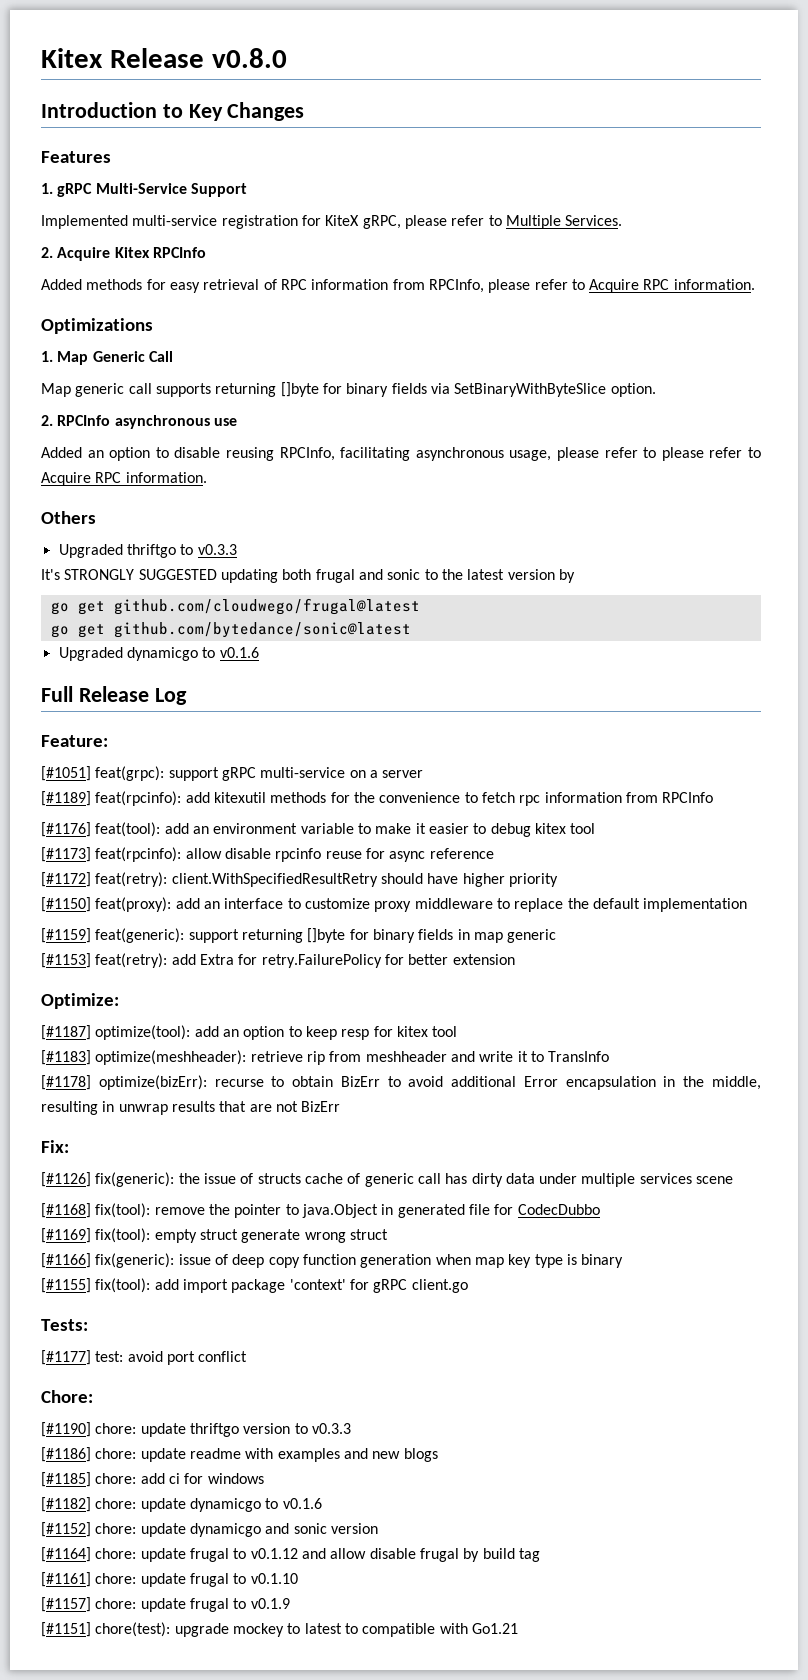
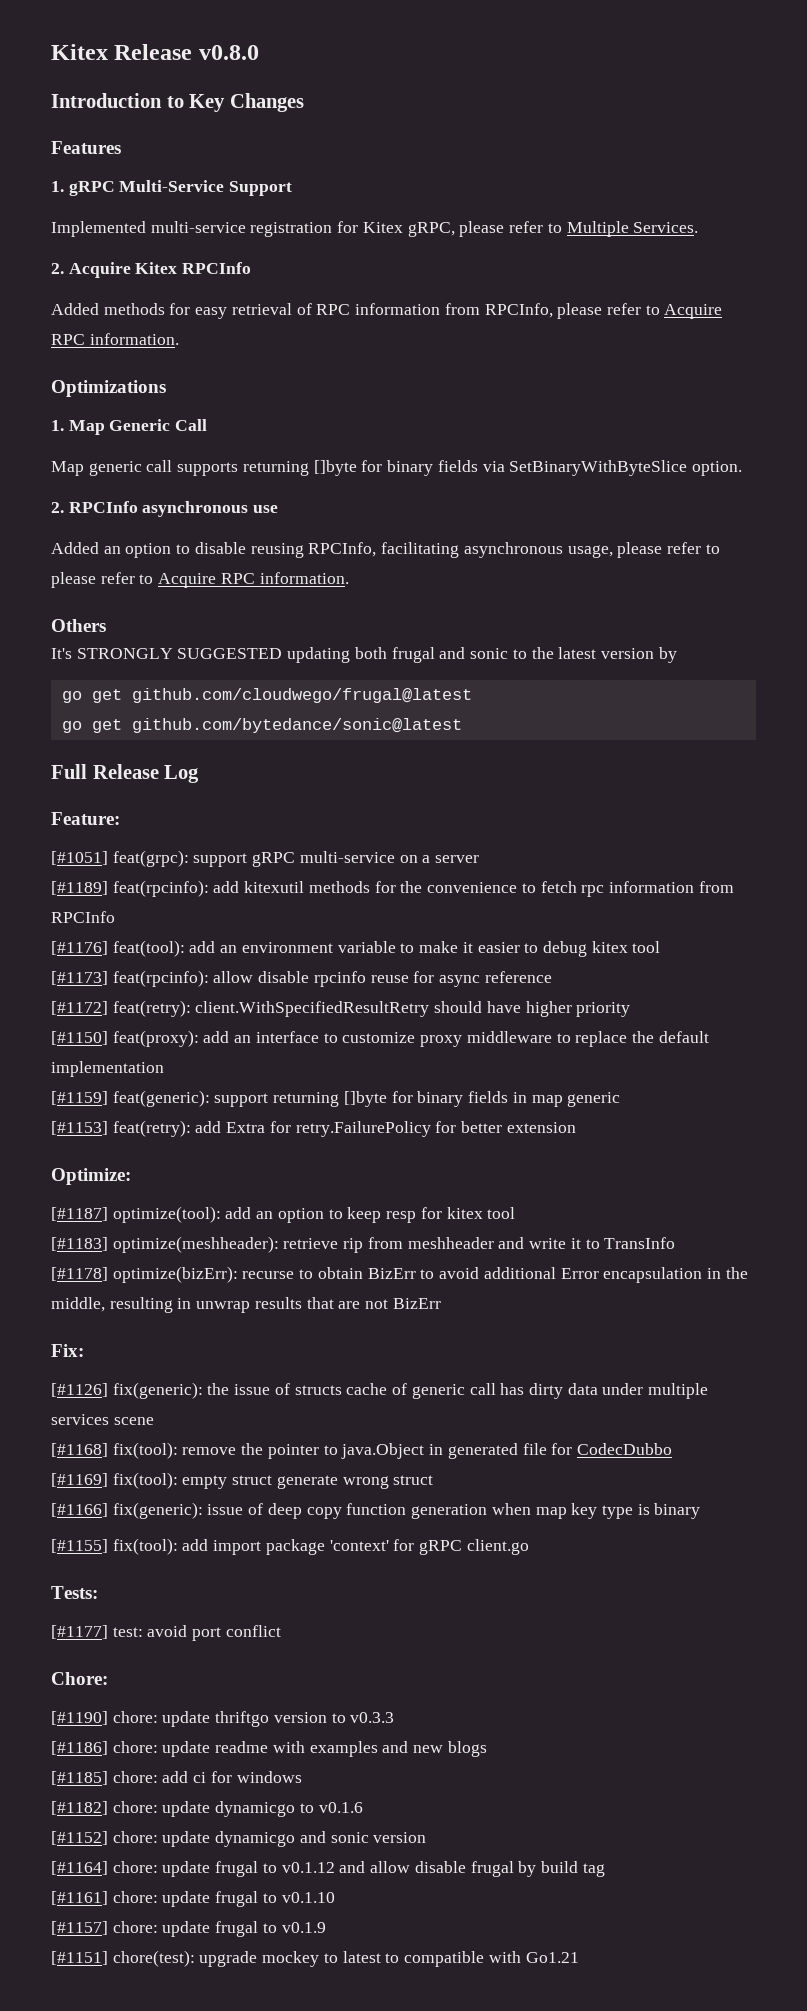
[325,215,360,226] KiteX -> [362,222,403,233] Kitex
[58,544,237,558] // Upgraded thriftgo to v0.3.3 -> (106, 625) none
[58,647,259,661] // Upgraded dynamicgo to v0.1.6 -> (462, 725) none

